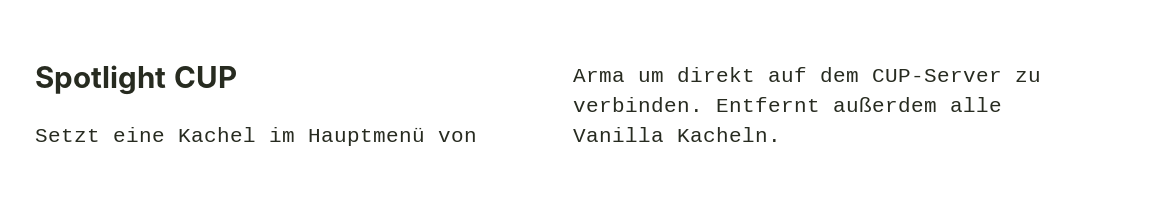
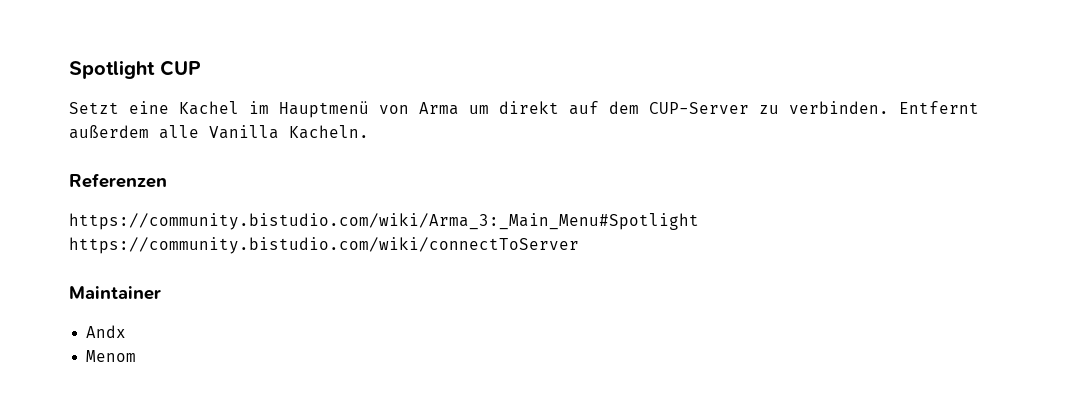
(781, 134) none -> [69,173,167,188] [69,213,699,230] [69,237,579,254] [69,286,161,300] [86,325,127,338] [86,350,137,362] // Referenzen // https://community.bistudio.com/wiki/Arma_3:_Main_Menu#Spotlight https://community.bistudio.com/wiki/connectToServer // Maintainer // Andx // Menom

